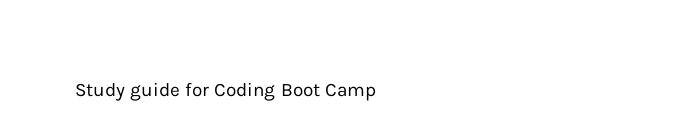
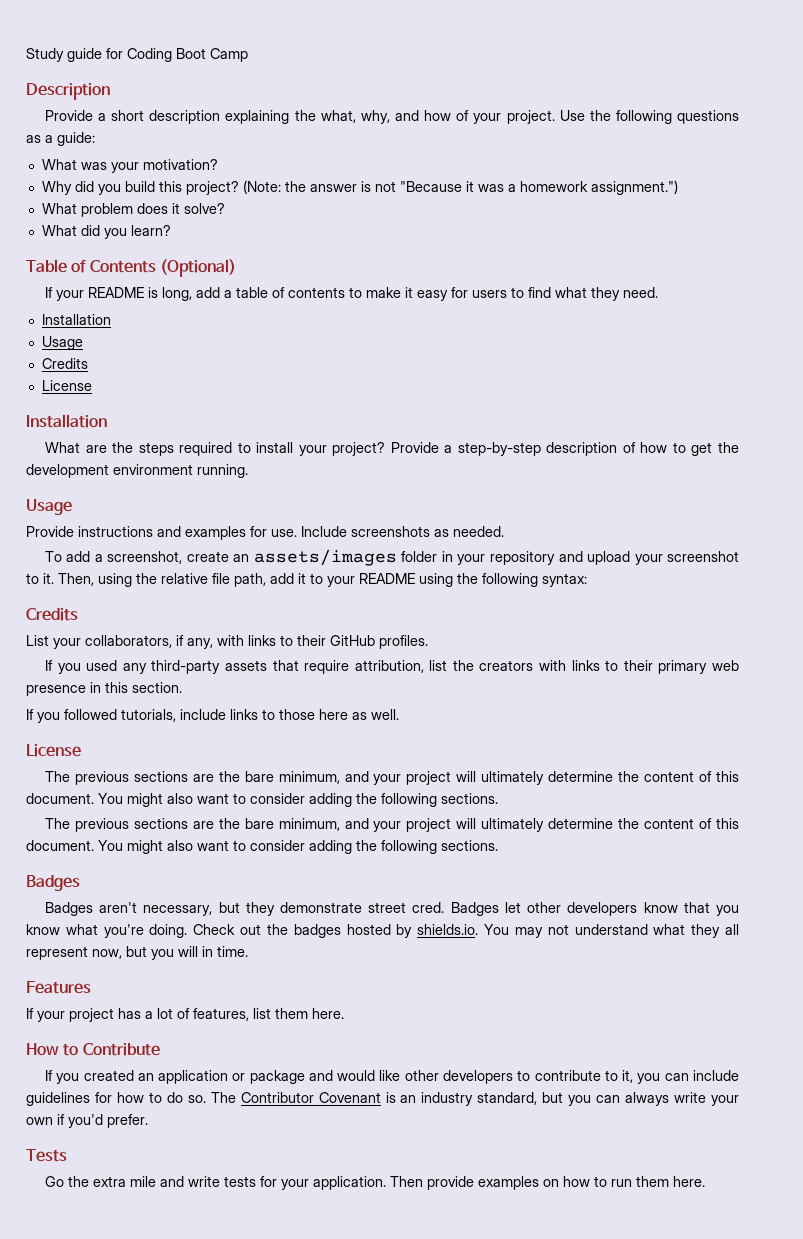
(376, 92) none -> [26,83,110,100] [44,110,739,124] [26,132,95,146] [41,159,218,173] [41,180,678,195] [41,203,225,217] [41,225,171,239] [26,259,236,277] [44,287,658,301] [41,314,111,325] [41,336,83,350] [41,358,88,369] [41,380,92,391] [26,414,107,428] [44,442,740,456] [26,464,248,478] [26,499,72,515] [26,526,504,540] [44,549,739,566] [26,573,587,587] [26,608,78,621] [26,635,428,649] [44,660,740,674] [26,682,182,696] [26,709,399,723] [26,744,81,757] [44,771,739,785] [26,793,498,807] [44,818,739,832] [26,840,498,854] [26,875,80,891] [44,902,740,916] [26,924,740,938] [26,946,248,960] [26,981,91,994] [26,1008,344,1022] [26,1043,160,1056] [44,1070,740,1084] [26,1092,740,1106] [26,1114,148,1128] [26,1149,67,1162] [44,1176,705,1190] // Description // Provide a short description explaining the what, why, and how of your project. Use the following questions as a guide: // What was your motivation? // Why did you build this project? (Note: the answer is not "Because it was a homework assignment.") // What problem does it solve? // What did you learn? // Table of Contents (Optional) // If your README is long, add a table of contents to make it easy for users to find what they need. // Installation // Usage // Credits // License // Installation // What are the steps required to install your project? Provide a step-by-step description of how to get the development environment running. // Usage // Provide instructions and examples for use. Include screenshots as needed. // To add a screenshot, create an assets/images folder in your repository and upload your screenshot to it. Then, using the relative file path, add it to your README using the following syntax: // Credits // List your collaborators, if any, with links to their GitHub profiles. // If you used any third-party assets that require attribution, list the creators with links to their primary web presence in this section. // If you followed tutorials, include links to those here as well. // License // The previous sections are the bare minimum, and your project will ultimately determine the content of this document. You might also want to consider adding the following sections. // The previous sections are the bare minimum, and your project will ultimately determine the content of this document. You might also want to consider adding the following sections. // Badges // Badges aren't necessary, but they demonstrate street cred. Badges let other developers know that you know what you're doing. Check out the badges hosted by shields.io. You may not understand what they all represent now, but you will in time. // Features // If your project has a lot of features, list them here. // How to Contribute // If you created an application or package and would like other developers to contribute to it, you can include guidelines for how to do so. The Contributor Covenant is an industry standard, but you can always write your own if you'd prefer. // Tests // Go the extra mile and write tests for your application. Then provide examples on how to run them here.

